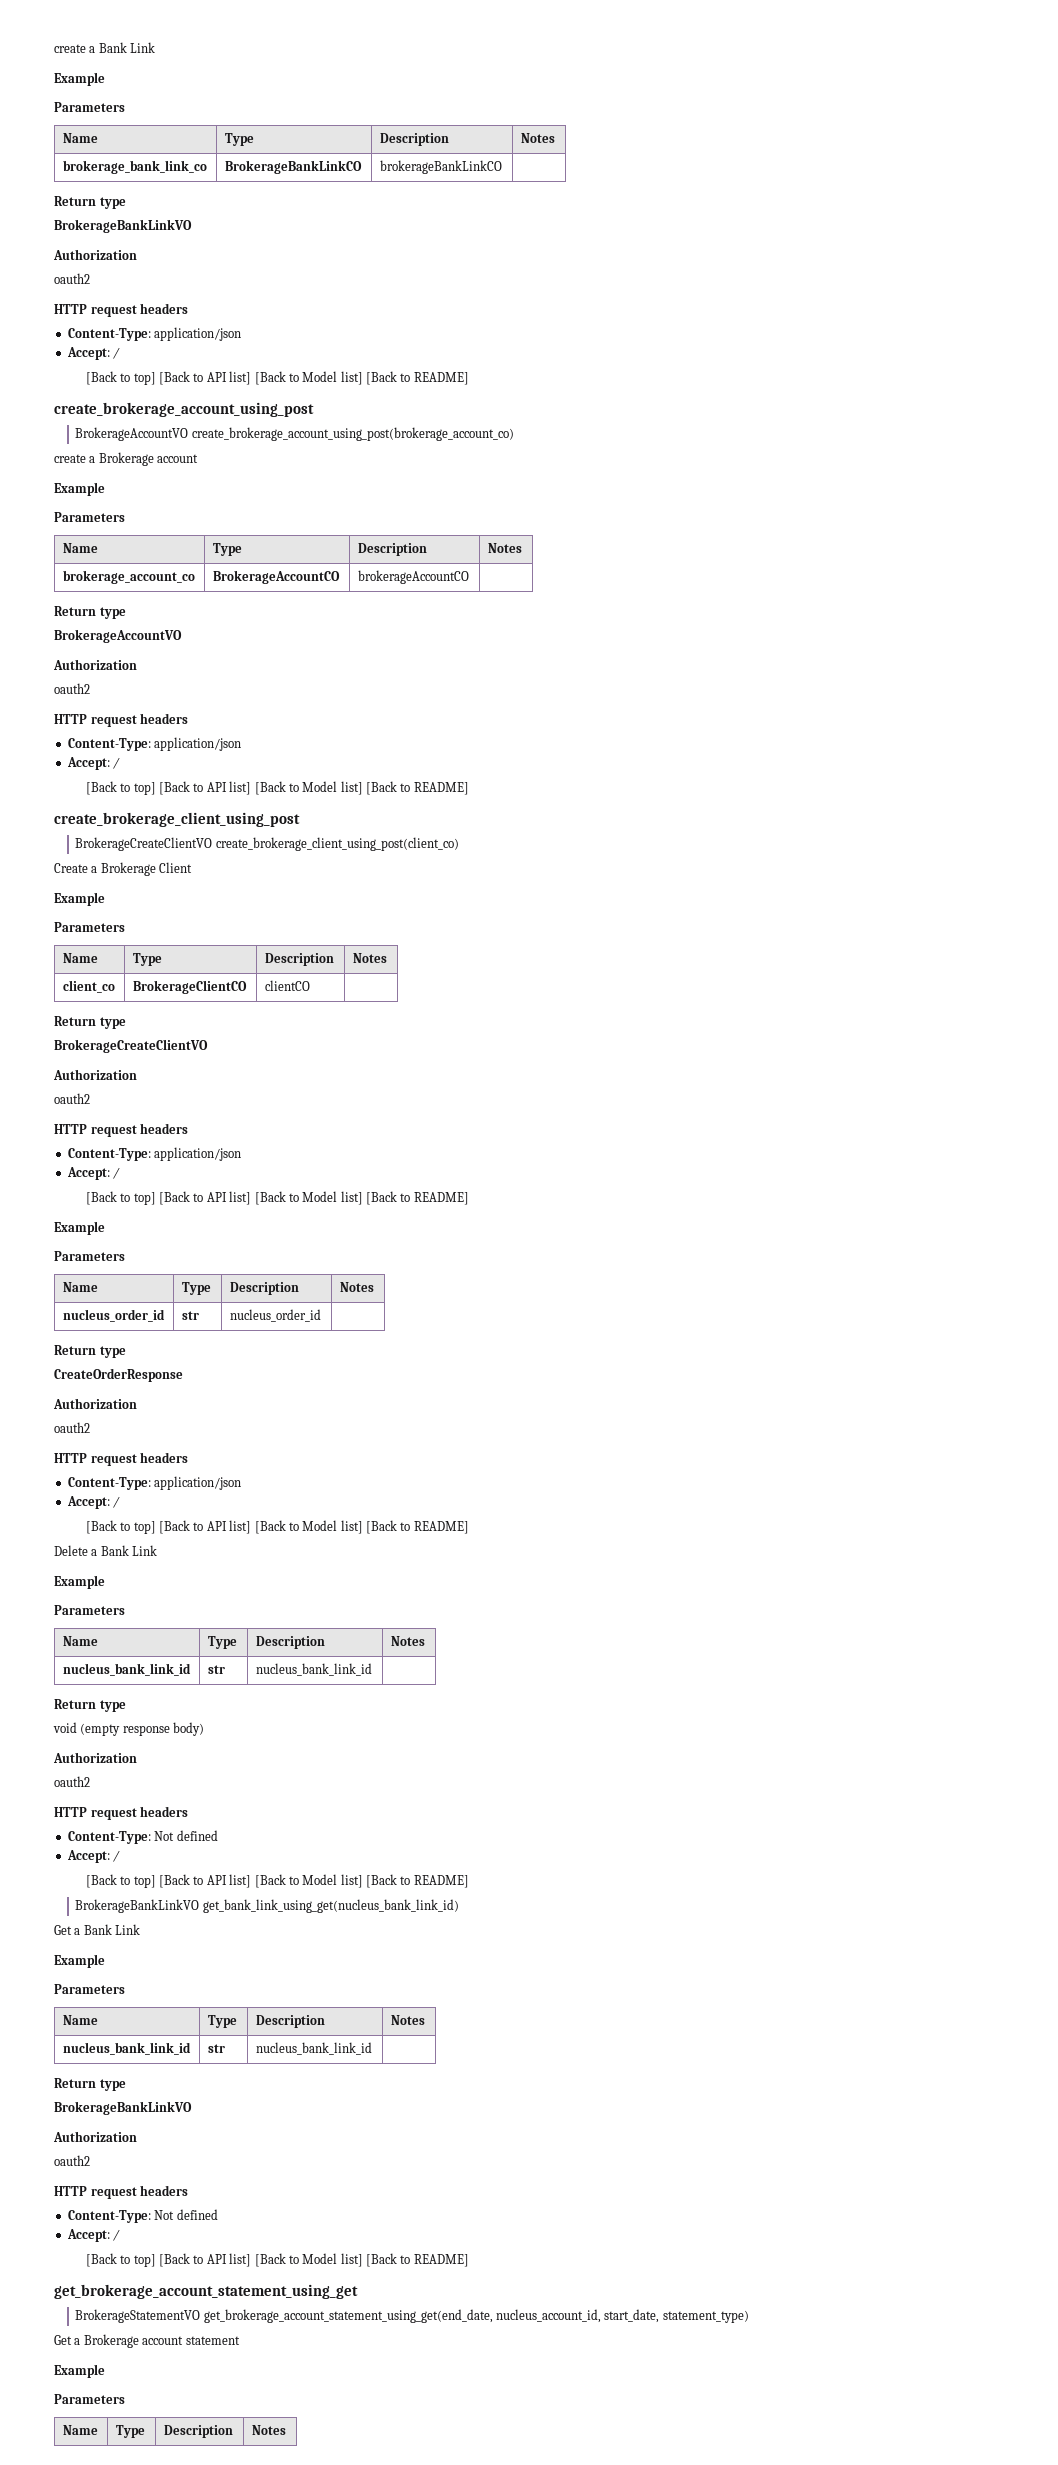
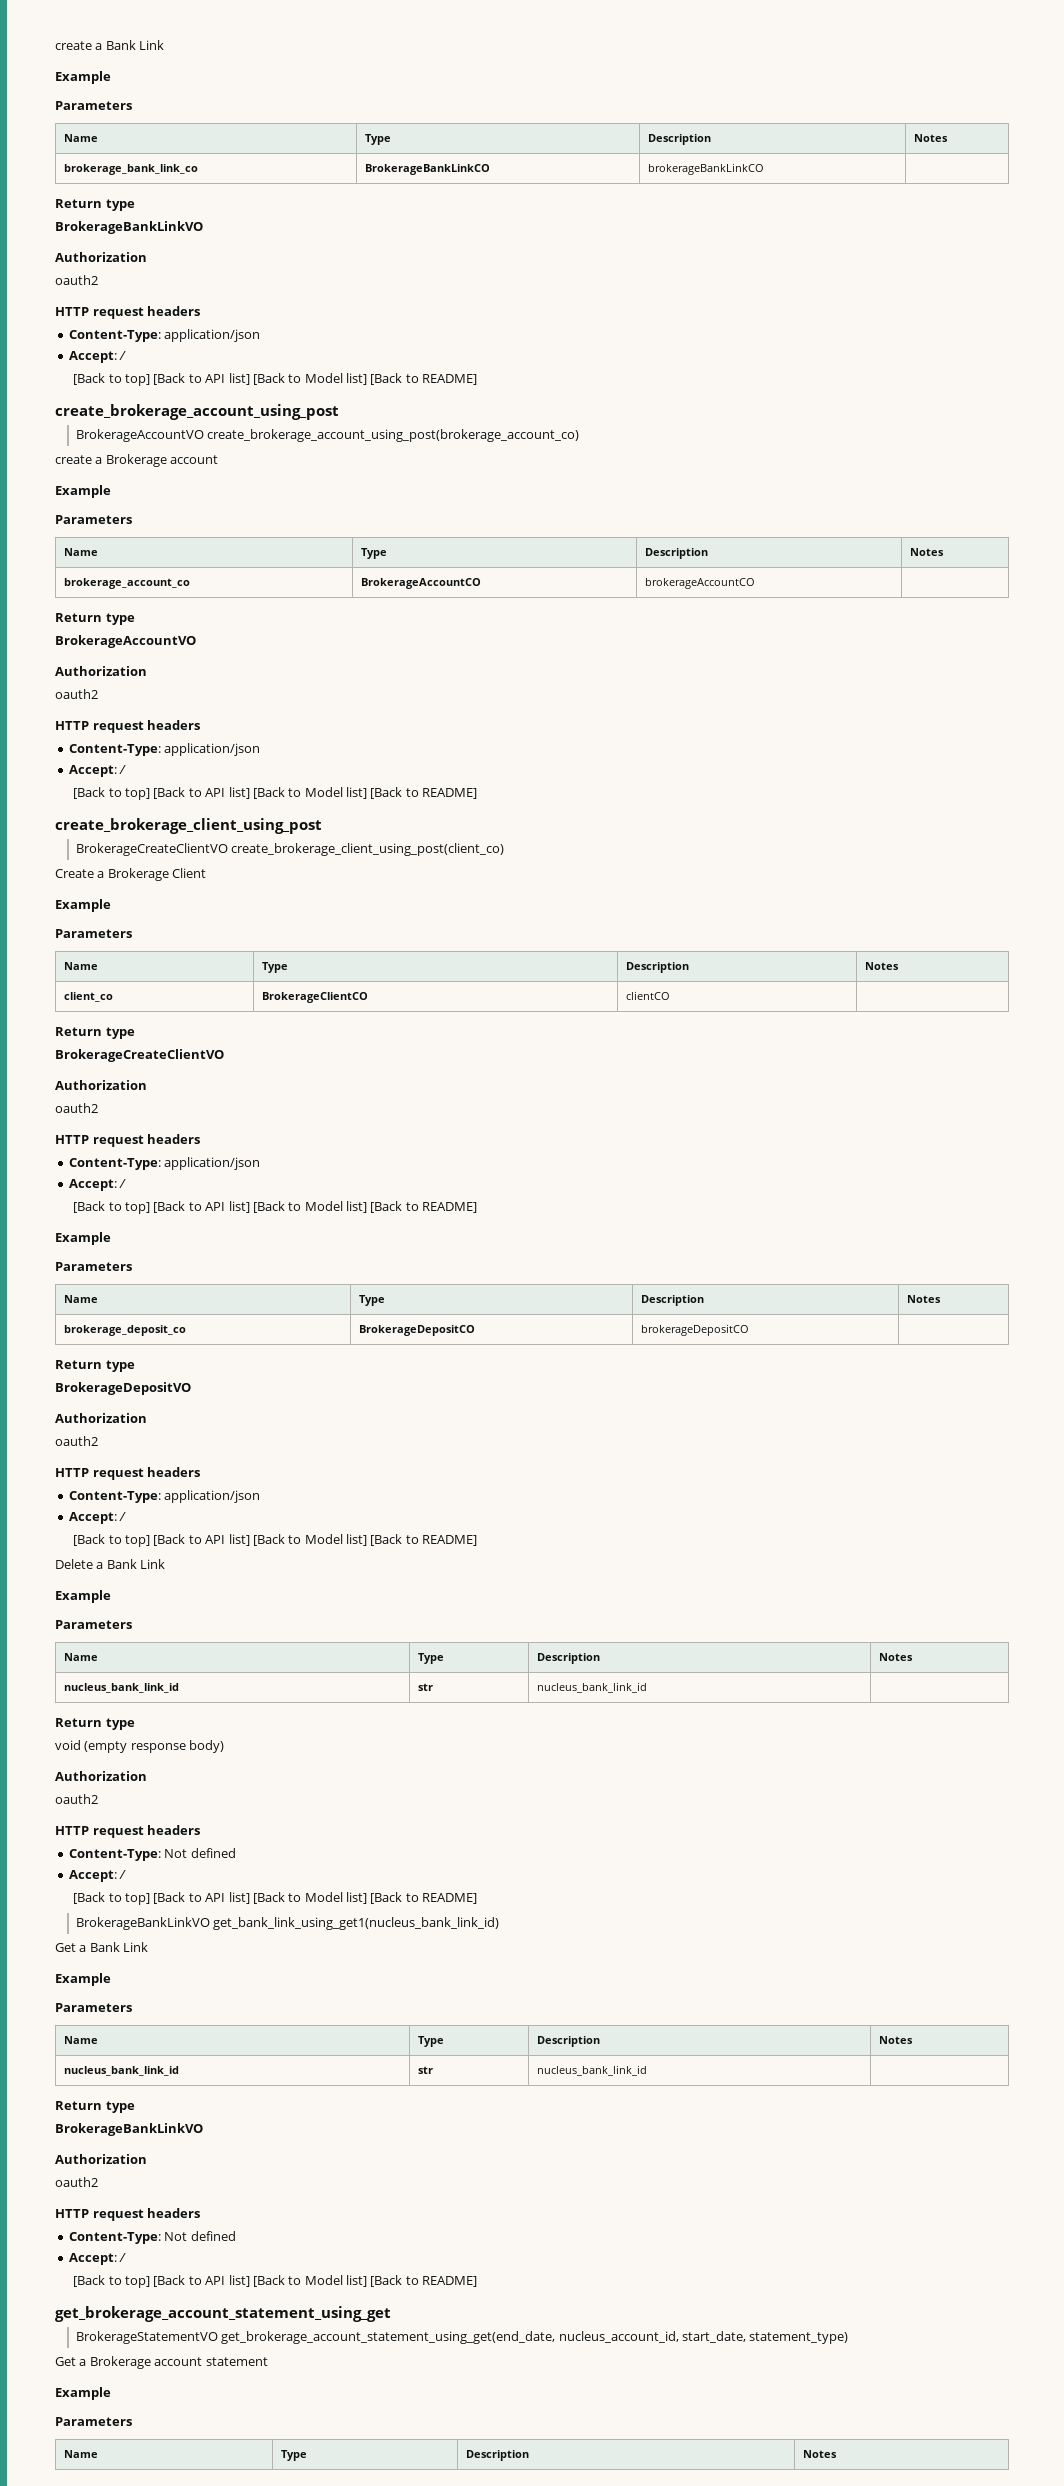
[62,1309,165,1322] [181,1311,199,1320] [229,1309,321,1322] [54,1345,126,1358] [54,1368,183,1382] nucleus_order_id | str | nucleus_order_id | // Return type // CreateOrderResponse -> [64,1325,187,1336] [359,1325,476,1336] [641,1324,750,1336] [55,1360,135,1372] [55,1382,191,1395] brokerage_deposit_co | BrokerageDepositCO | brokerageDepositCO | // Return type // BrokerageDepositVO
[202,1899,459,1913] get_bank_link_using_get(nucleus_bank_link_id) -> [213,1917,500,1930] get_bank_link_using_get1(nucleus_bank_link_id)

